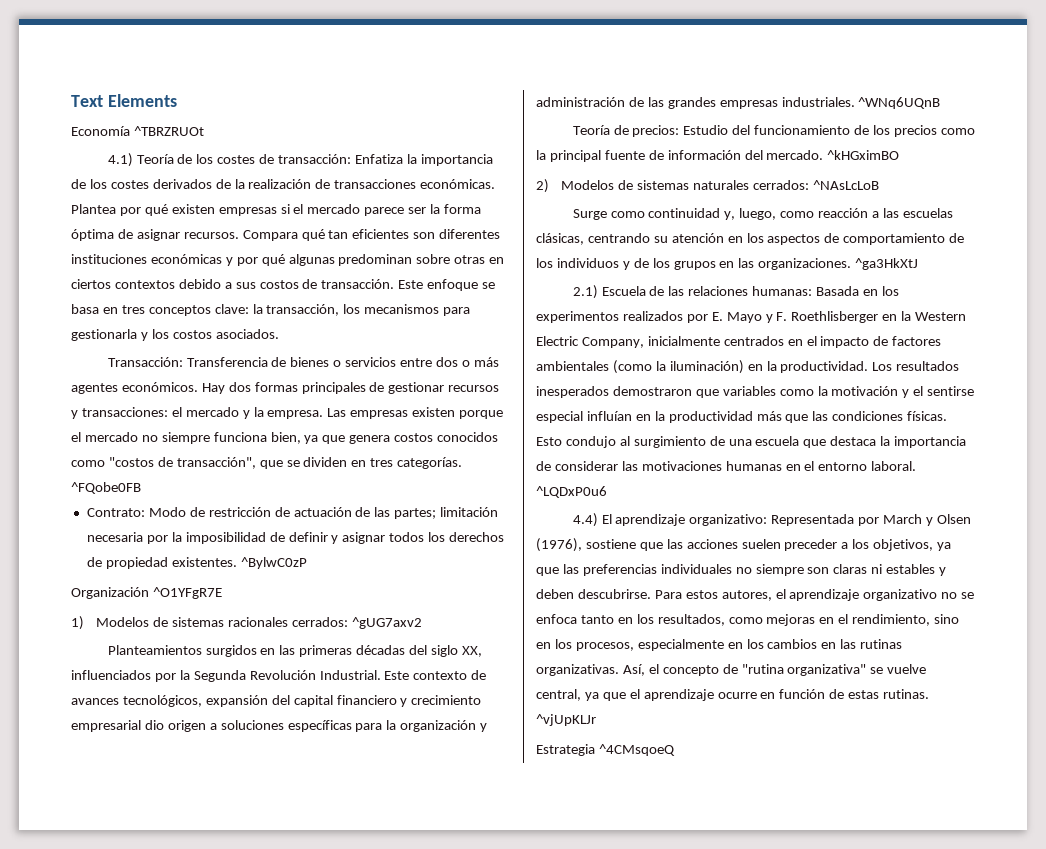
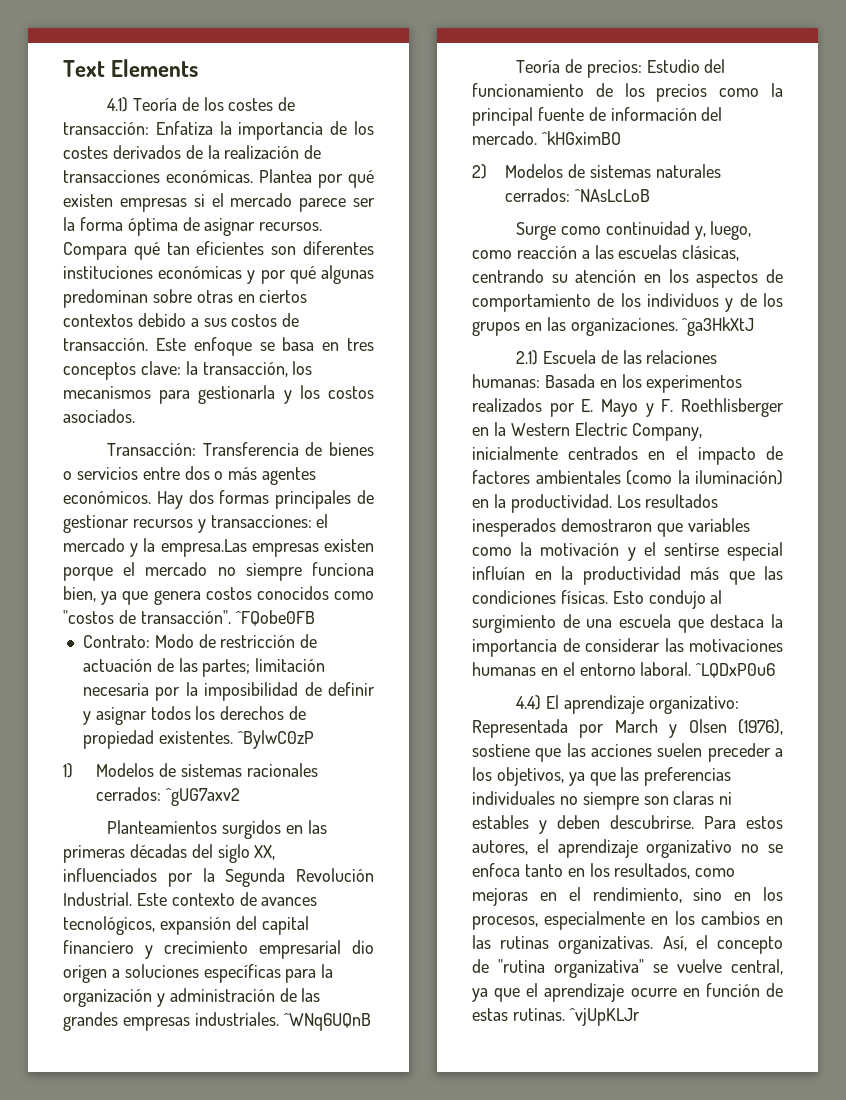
[71,126,204,136] // Economía ^TBRZRUOt -> (199, 68) none
[267,408,347,419] empresa. Las -> [160,539,247,557] empresa.Las
[176,457,463,469] transacción", que se dividen en tres categorías. -> [140,610,231,624] transacción".
[71,587,222,599] // Organización ^O1YFgR7E -> (314, 739) none
[536,744,675,756] // Estrategia ^4CMsqoeQ -> (640, 1017) none

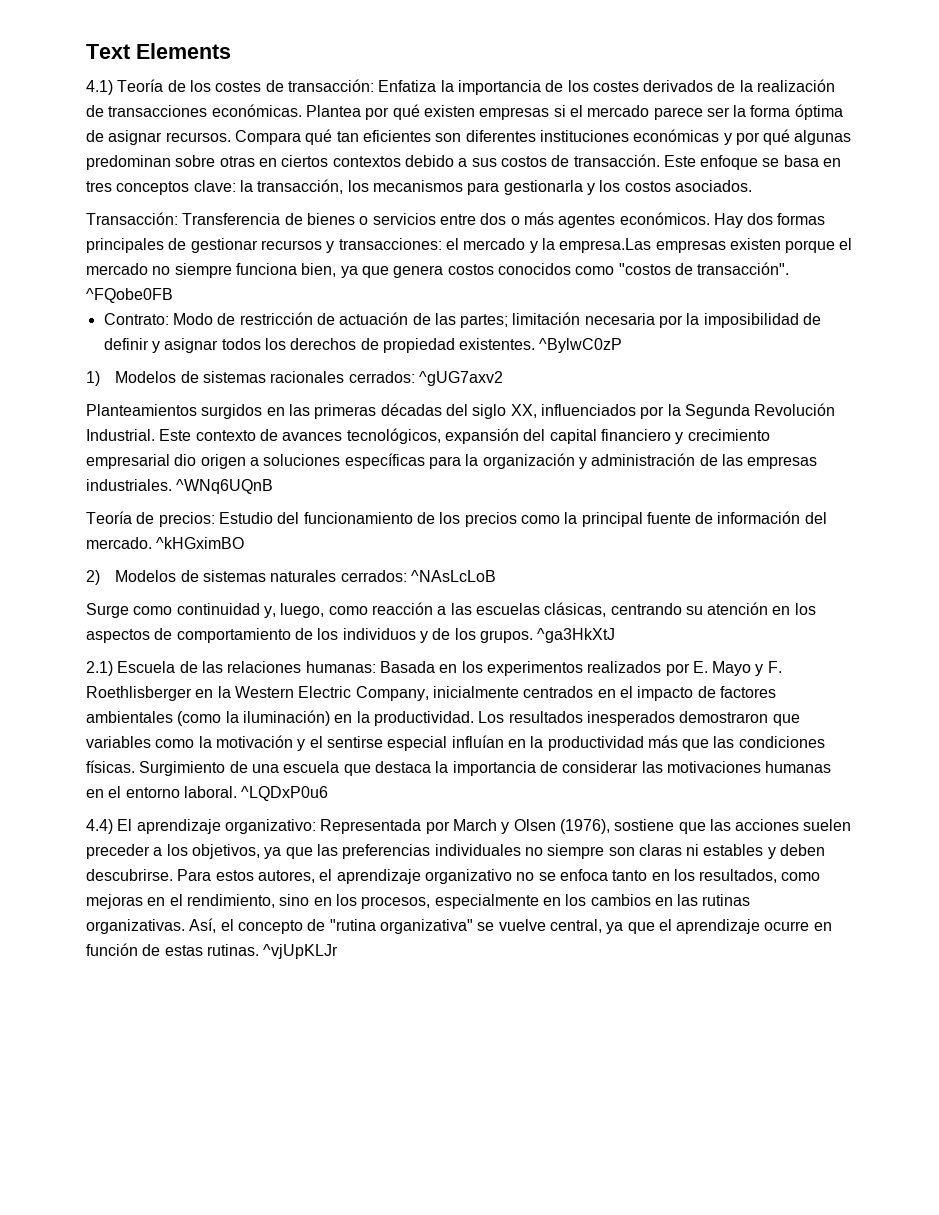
[63,1012,118,1031] grandes -> (743, 460) none
[472,317,678,336] grupos en las organizaciones. -> [479,630,533,643] grupos.
[612,590,723,609] [472,615,556,633] Esto condujo al surgimiento -> [139,761,226,776] Surgimiento

